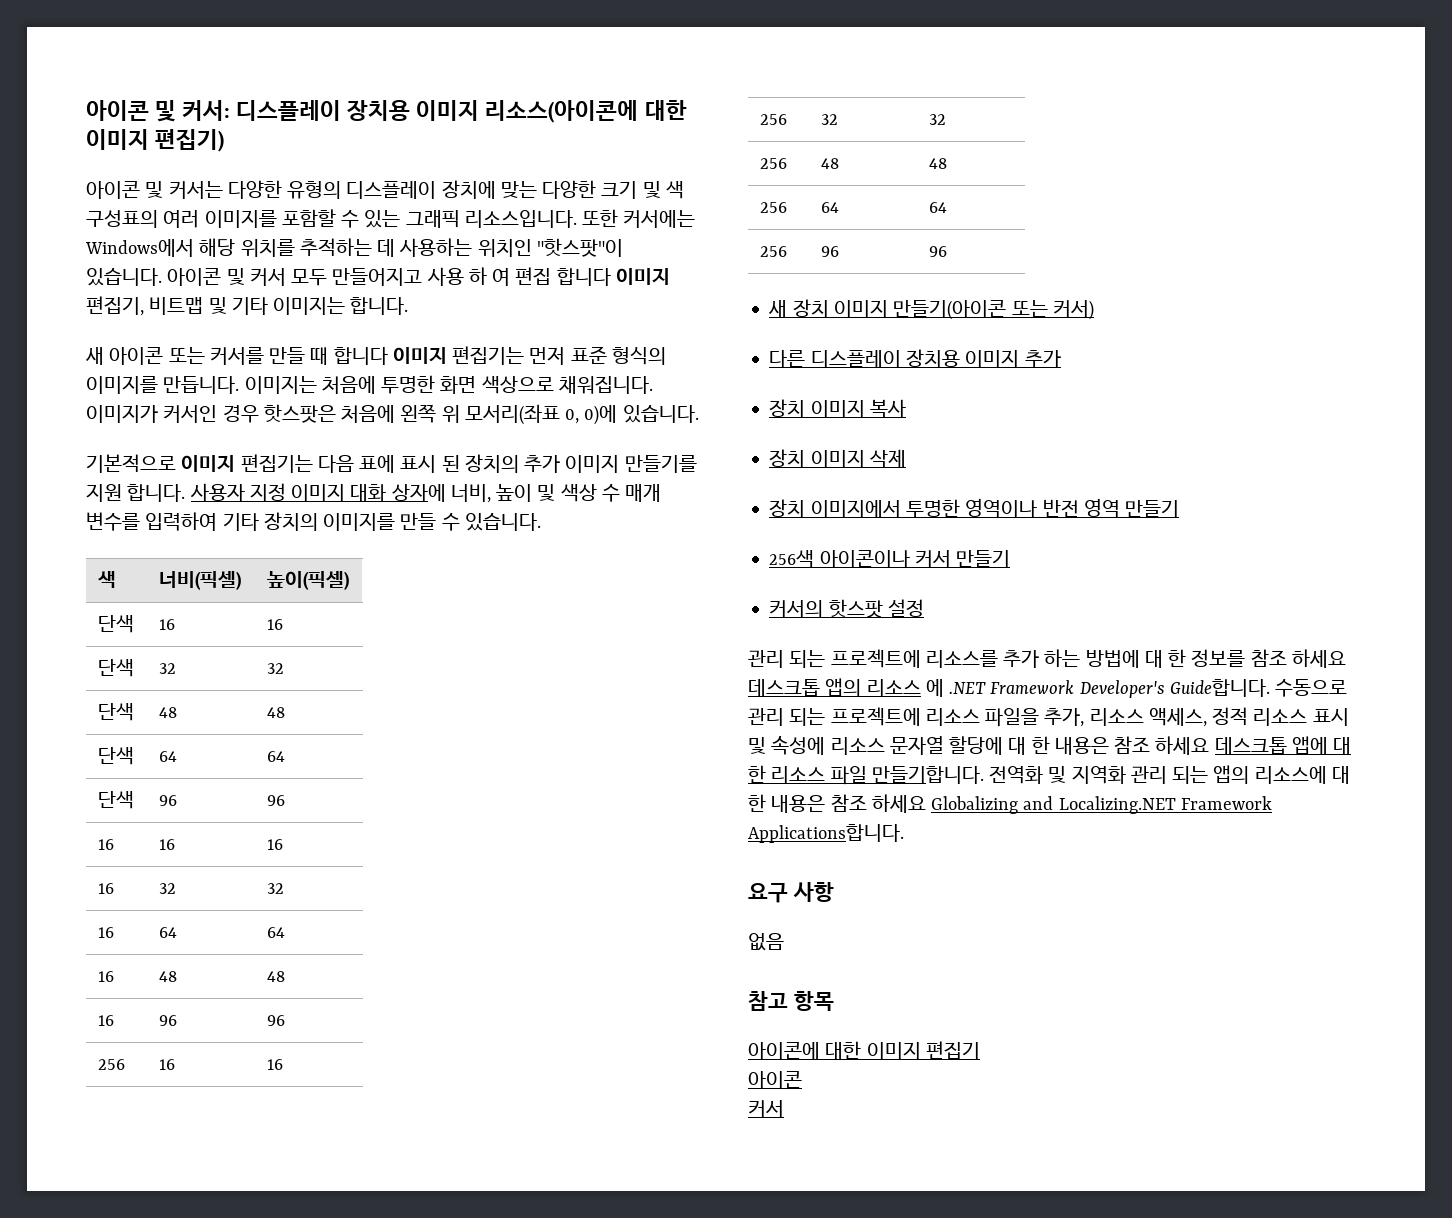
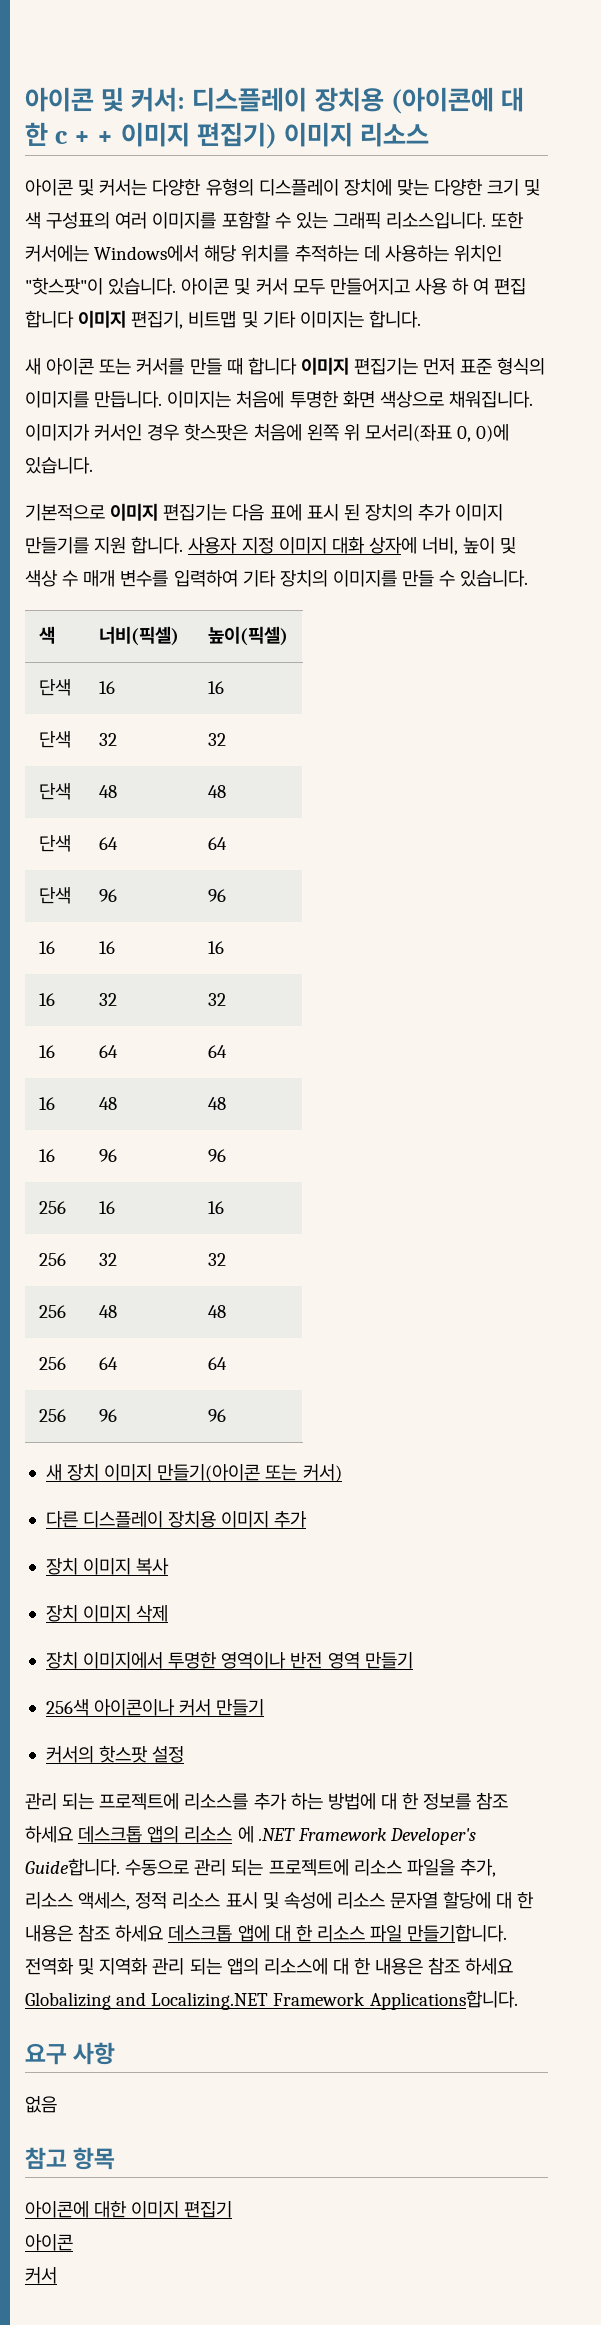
[416,100,687,123] 이미지 리소스(아이콘에 대한 -> [390,87,524,114] [25,122,114,146] (아이콘에 대 한 c + +
(225, 140) none -> [283,122,430,147] 이미지 리소스

